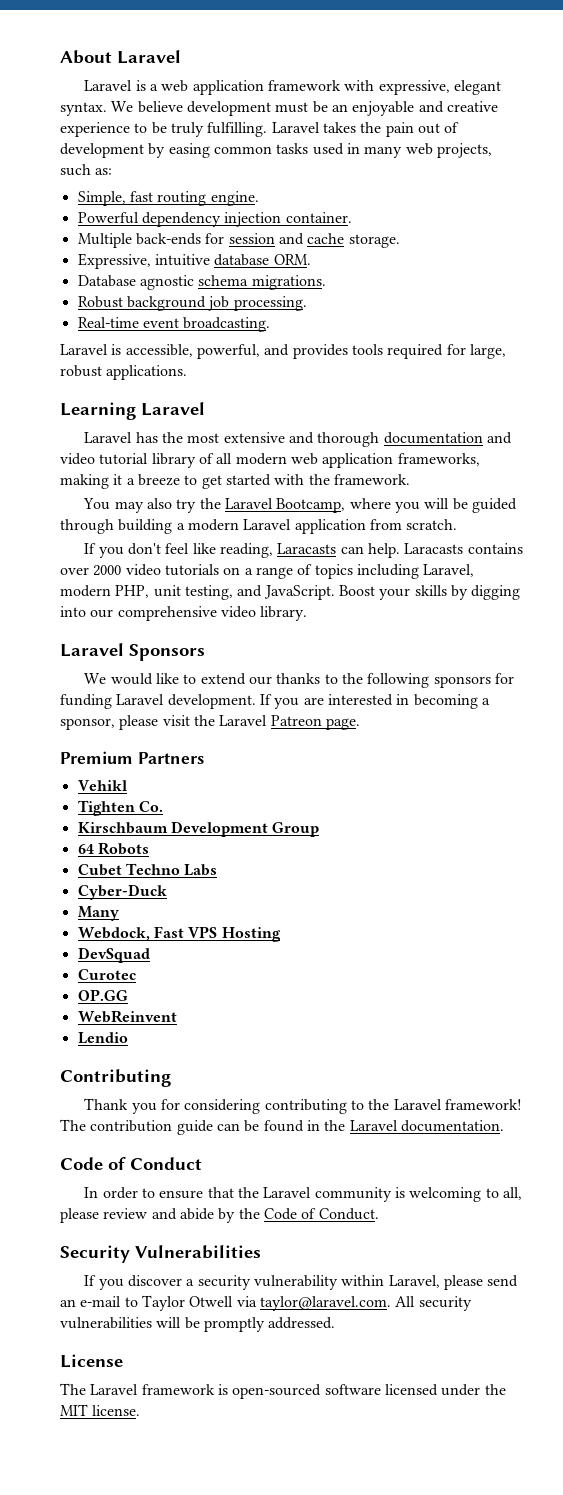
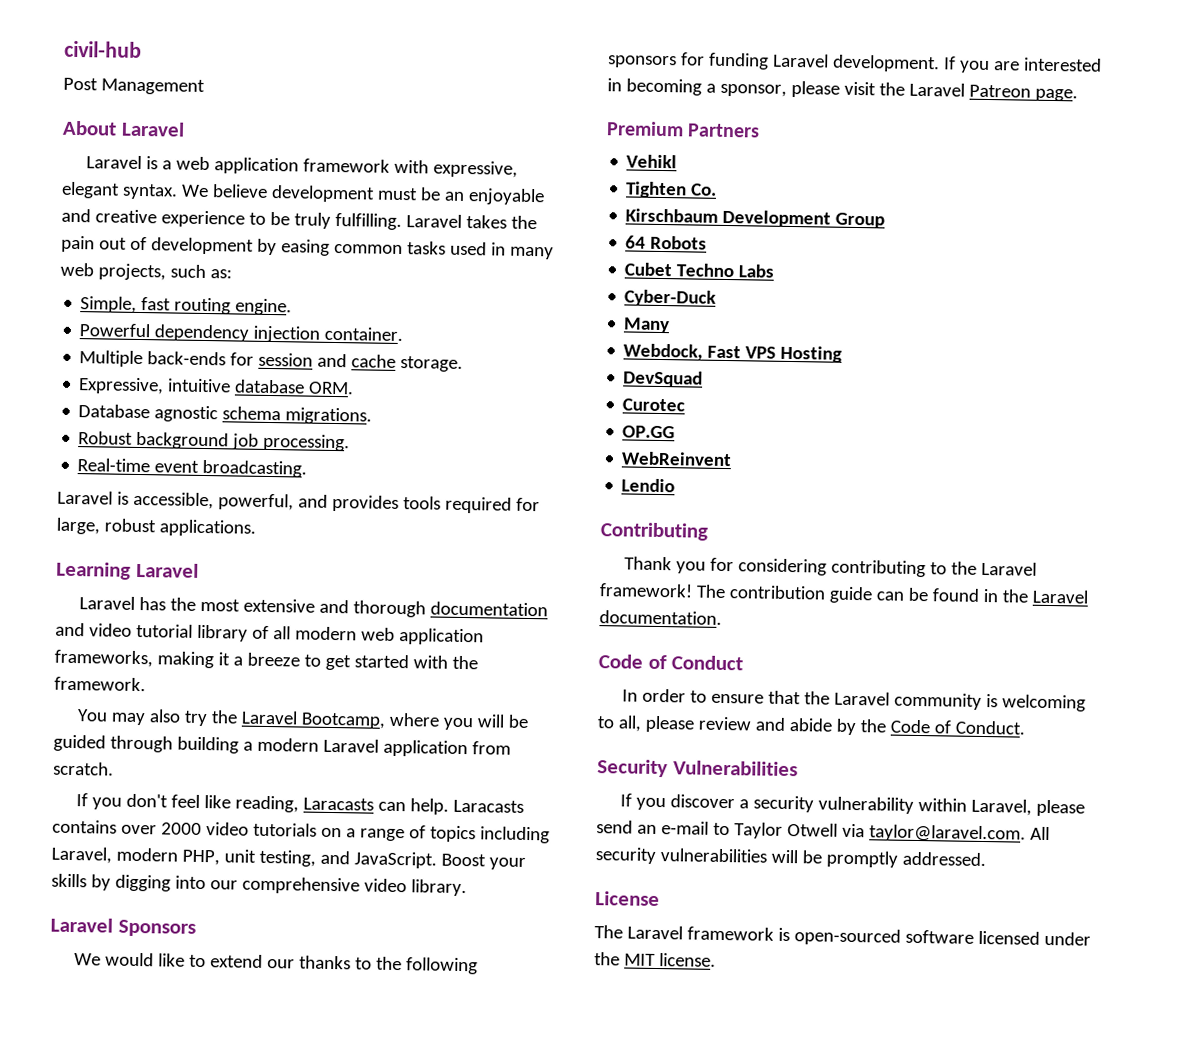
(60, 57) none -> [64,40,142,58] [63,77,205,95] civil-hub // Post Management //

